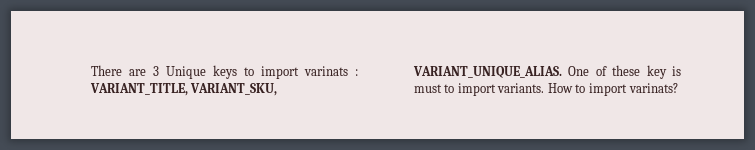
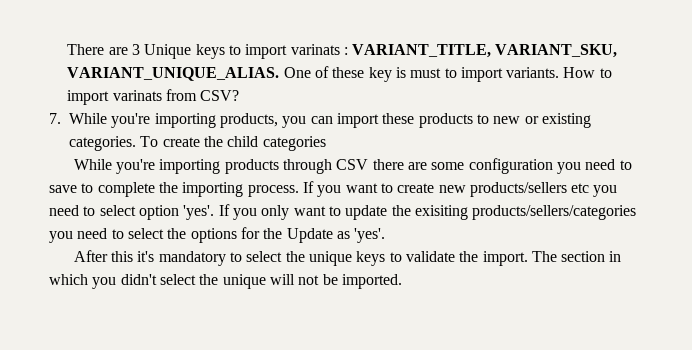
[628,83,678,93] varinats? -> [112,89,240,101] [49,113,591,128] [69,136,326,151] [73,158,632,174] [49,181,618,197] [49,204,637,220] [49,227,386,243] [73,250,622,266] [49,274,402,289] varinats from CSV? // 7. While you're importing products, you can import these products to new or existing categories. To create the child categories // While you're importing products through CSV there are some configuration you need to save to complete the importing process. If you want to create new products/sellers etc you need to select option 'yes'. If you only want to update the exisiting products/sellers/categories you need to select the options for the Update as 'yes'. // After this it's mandatory to select the unique keys to validate the import. The section in which you didn't select the unique will not be imported.

